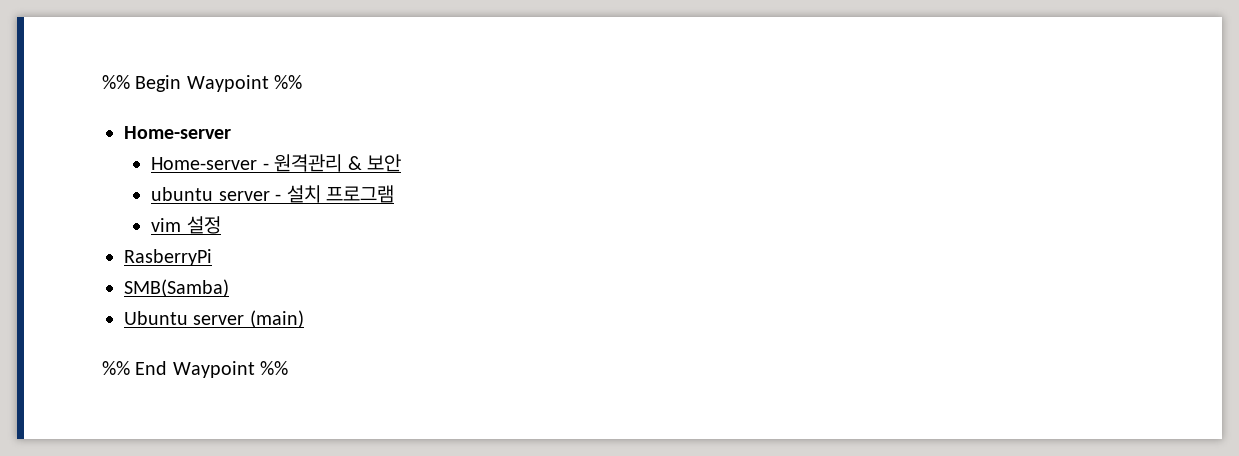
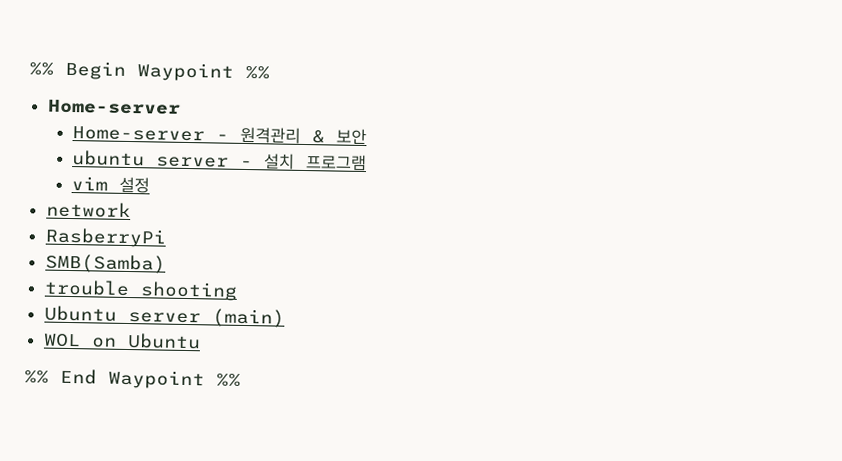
(221, 225) none -> [45,201,131,219] // network
(229, 288) none -> [43,279,238,301] // trouble shooting
(304, 319) none -> [42,332,201,350] // WOL on Ubuntu

